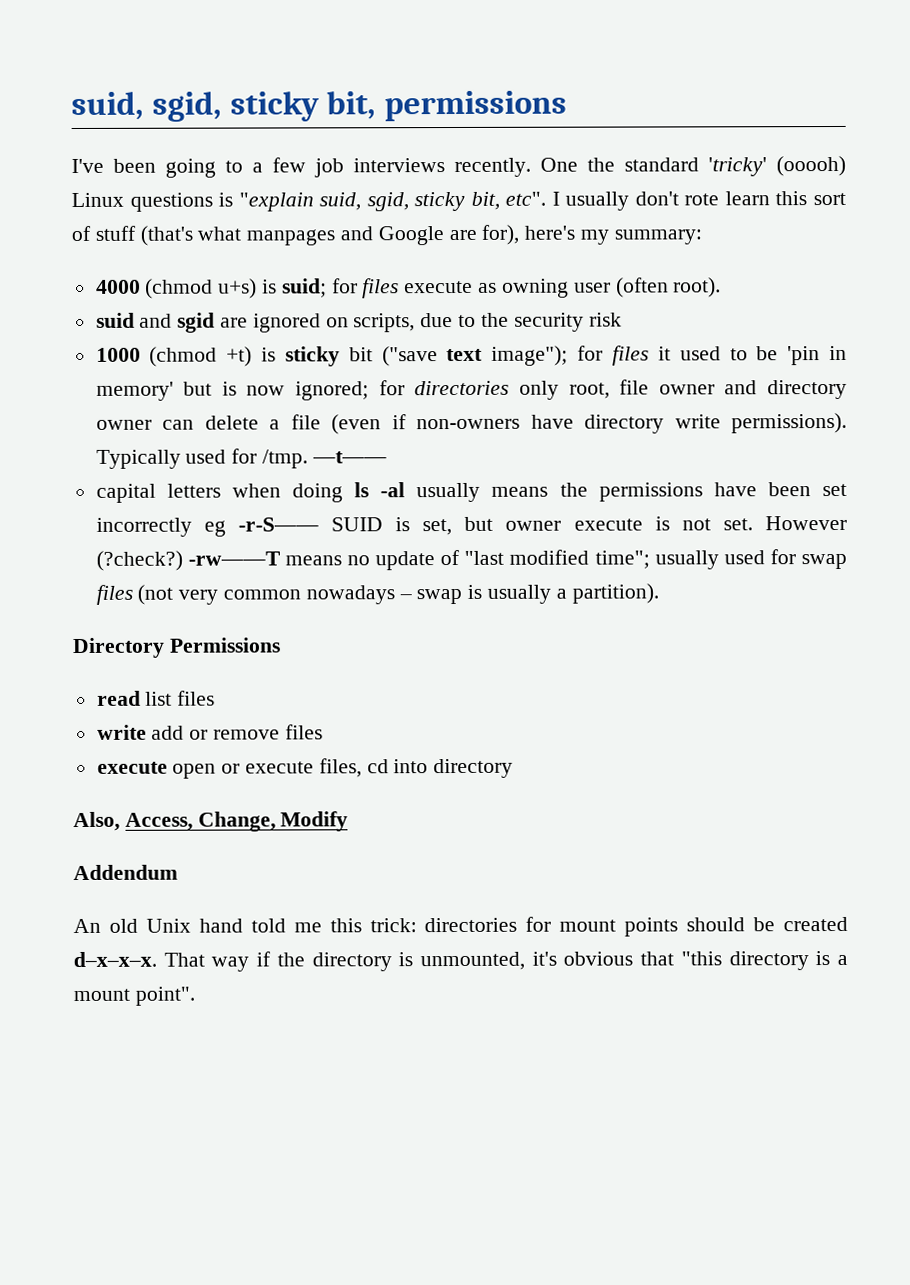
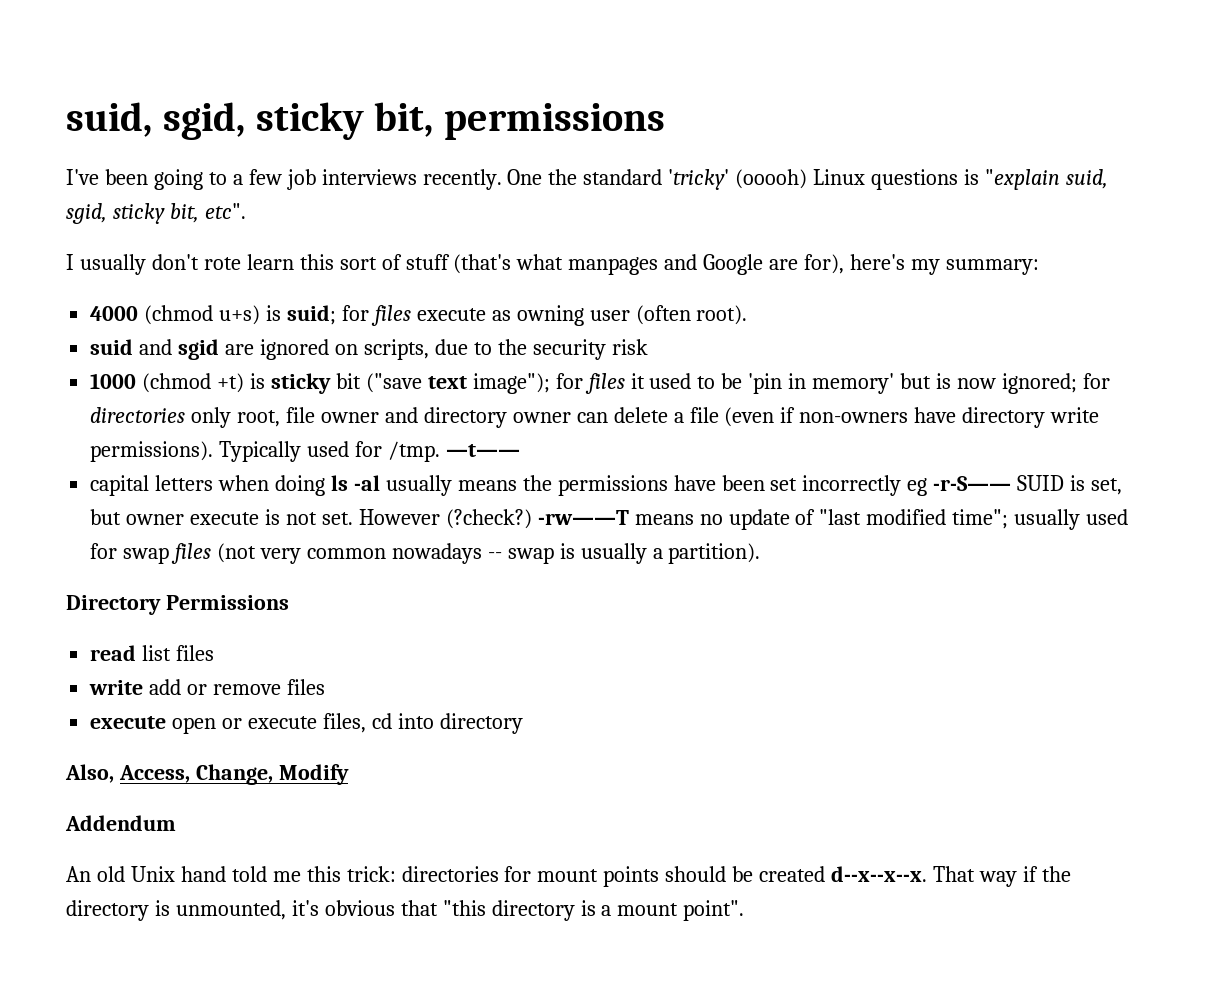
(547, 198) none -> (246, 211) //
[398,594,412,600] – -> [487,552,502,559] --
[73,951,157,967] d–x–x–x. -> [831,866,928,882] d--x--x--x.

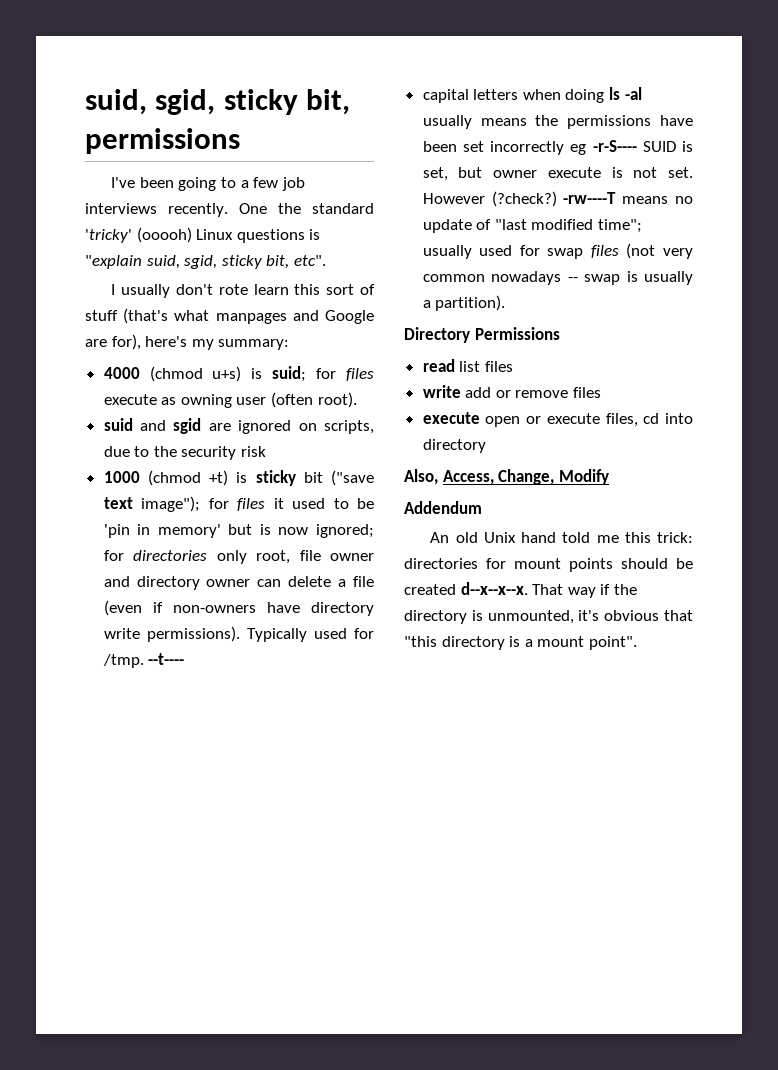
[445,444,520,457] —t—— -> [148,653,185,665] --t----
[933,476,1012,491] -r-S—— -> [592,140,637,152] -r-S----
[537,510,629,525] -rw——T -> [563,192,617,204] -rw----T

